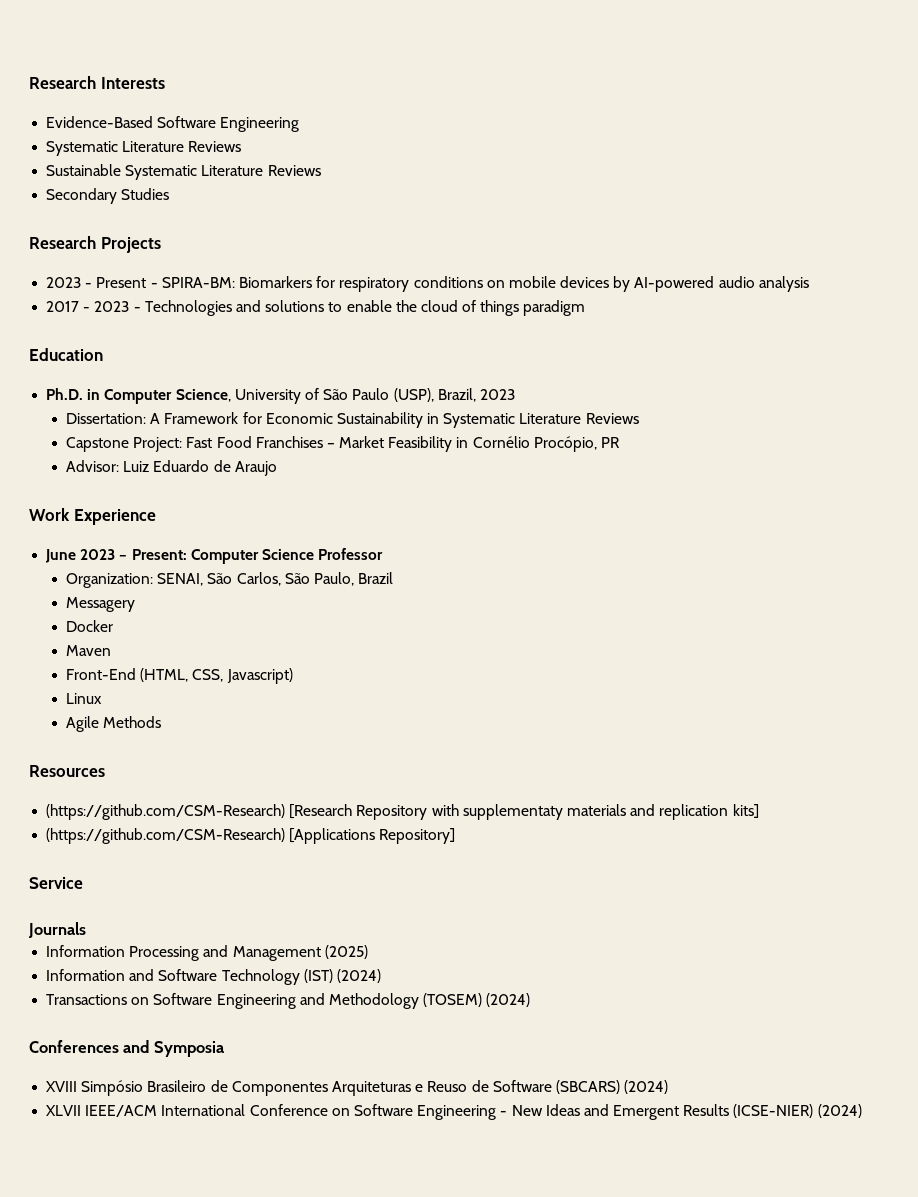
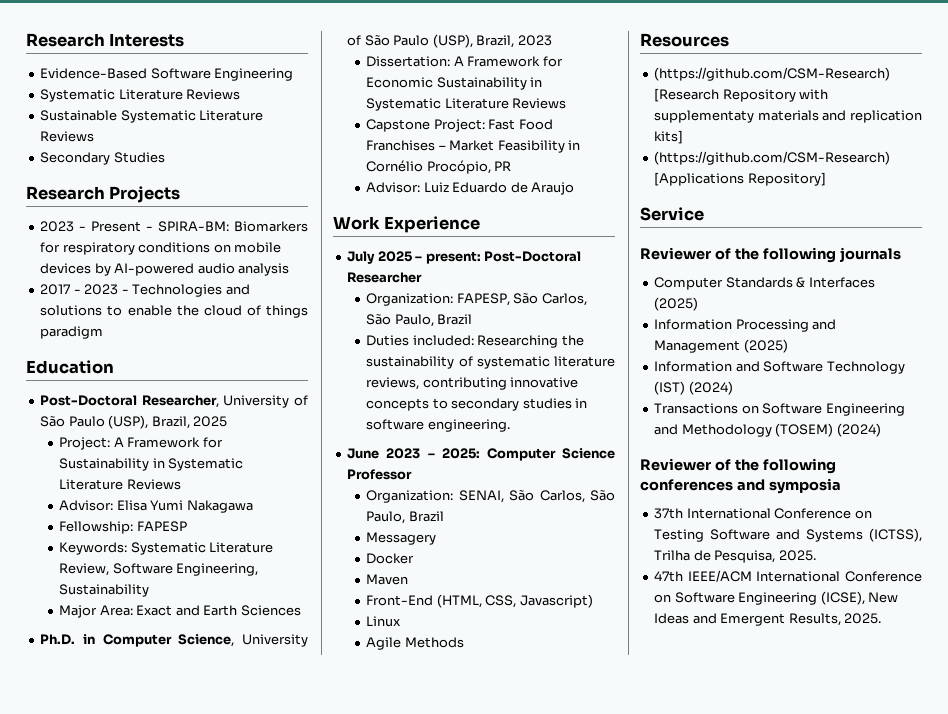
(103, 354) none -> [40,395,308,408] [40,415,228,429] [59,437,223,450] [59,458,244,471] [59,479,181,490] [59,500,253,513] [59,521,187,534] [59,542,274,555] [59,563,259,576] [59,584,150,597] [59,605,301,618] // Post-Doctoral Researcher, University of São Paulo (USP), Brazil, 2025 // Project: A Framework for Sustainability in Systematic Literature Reviews // Advisor: Elisa Yumi Nakagawa // Fellowship: FAPESP // Keywords: Systematic Literature Review, Software Engineering, Sustainability // Major Area: Exact and Earth Sciences
(156, 517) none -> [347,251,582,264] [347,272,423,283] [366,293,587,306] [366,314,473,327] [366,335,584,348] [366,356,615,369] [366,377,579,390] [366,398,588,411] [366,419,510,432] // July 2025 – present: Post-Doctoral Researcher // Organization: FAPESP, São Carlos, São Paulo, Brazil // Duties included: Researching the sustainability of systematic literature reviews, contributing innovative concepts to secondary studies in software engineering.
[131,549,187,560] Present: -> [441,448,480,459] 2025:
[28,922,86,938] Journals -> [640,247,901,263] [654,277,875,290] [654,297,699,311] Reviewer of the following journals // Computer Standards & Interfaces (2025)
[29,1040,225,1057] [46,1080,669,1096] [46,1105,82,1116] Conferences and Symposia // XVIII Simpósio Brasileiro de Componentes Arquiteturas e Reuso de Software (SBCARS) (2024) // XLVII -> [640,458,836,474] [640,478,841,494] [654,508,872,519] [654,528,922,542] [654,550,816,563] [654,571,684,582] Reviewer of the following conferences and symposia // 37th International Conference on Testing Software and Systems (ICTSS), Trilha de Pesquisa, 2025. // 47th
[500,1111,508,1116] - -> [820,591,865,605] (ICSE),
[683,1104,862,1118] Results (ICSE-NIER) (2024) -> [788,613,882,626] Results, 2025.

